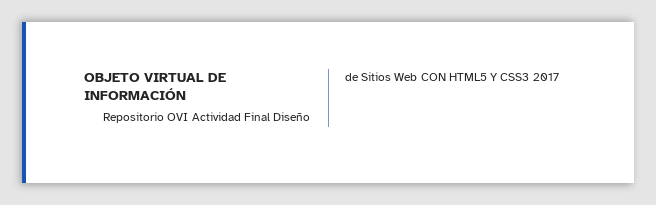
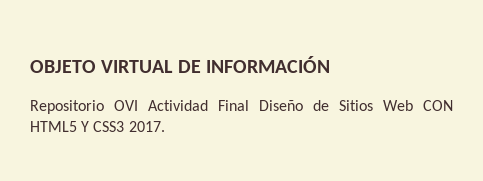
[532,73,559,81] 2017 -> [128,121,165,132] 2017.

